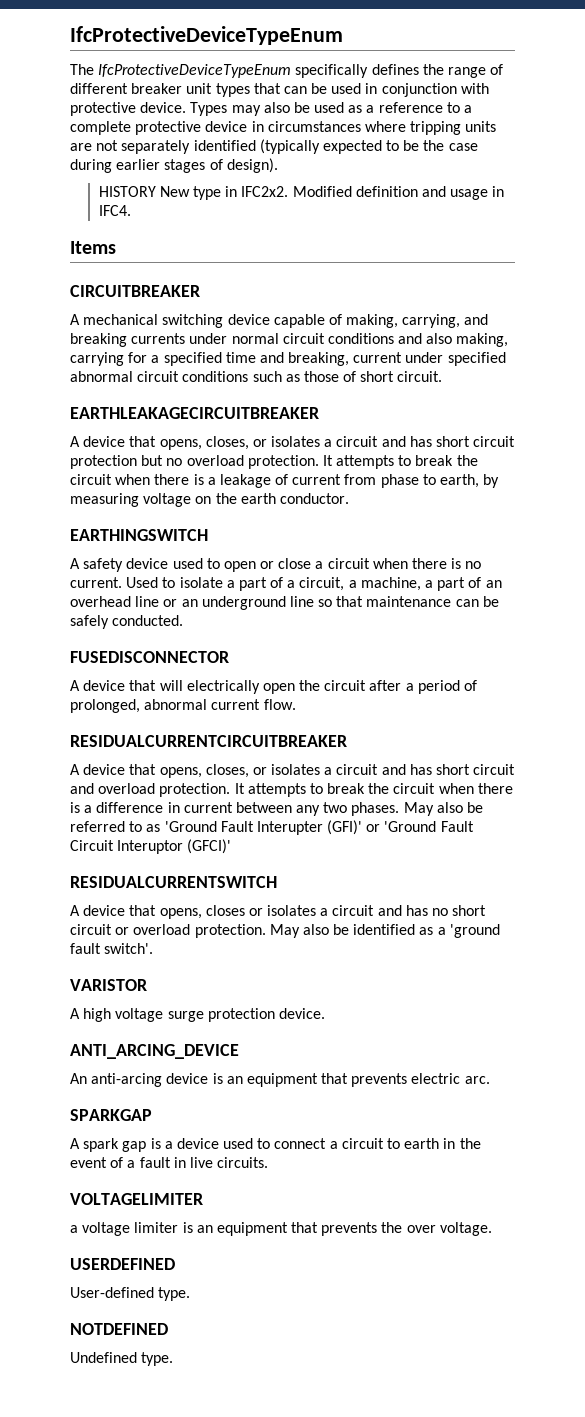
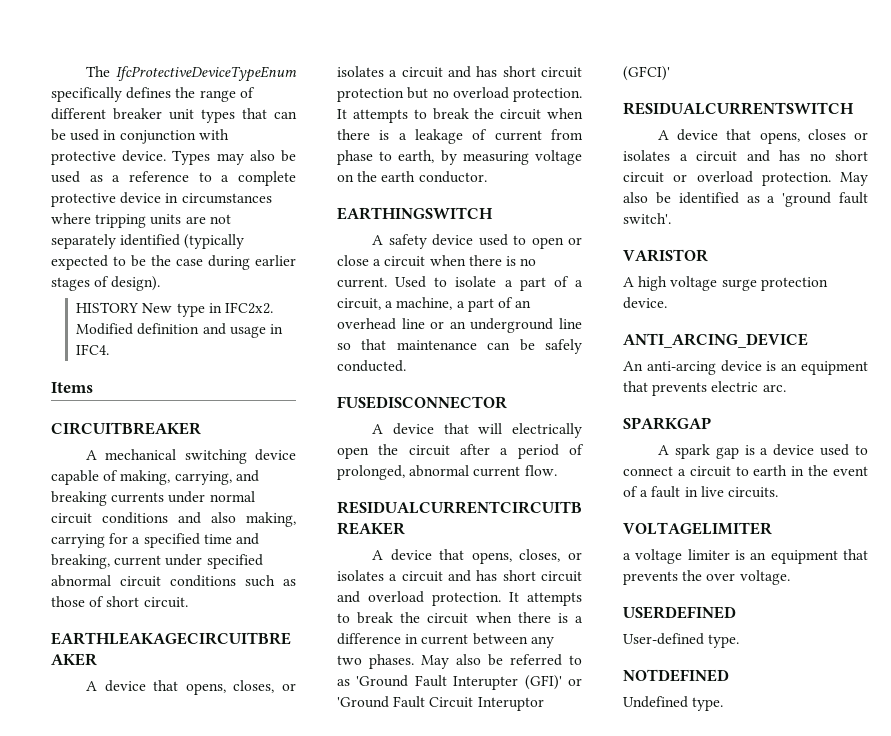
[70,26,343,45] IfcProtectiveDeviceTypeEnum // -> (85, 71) none

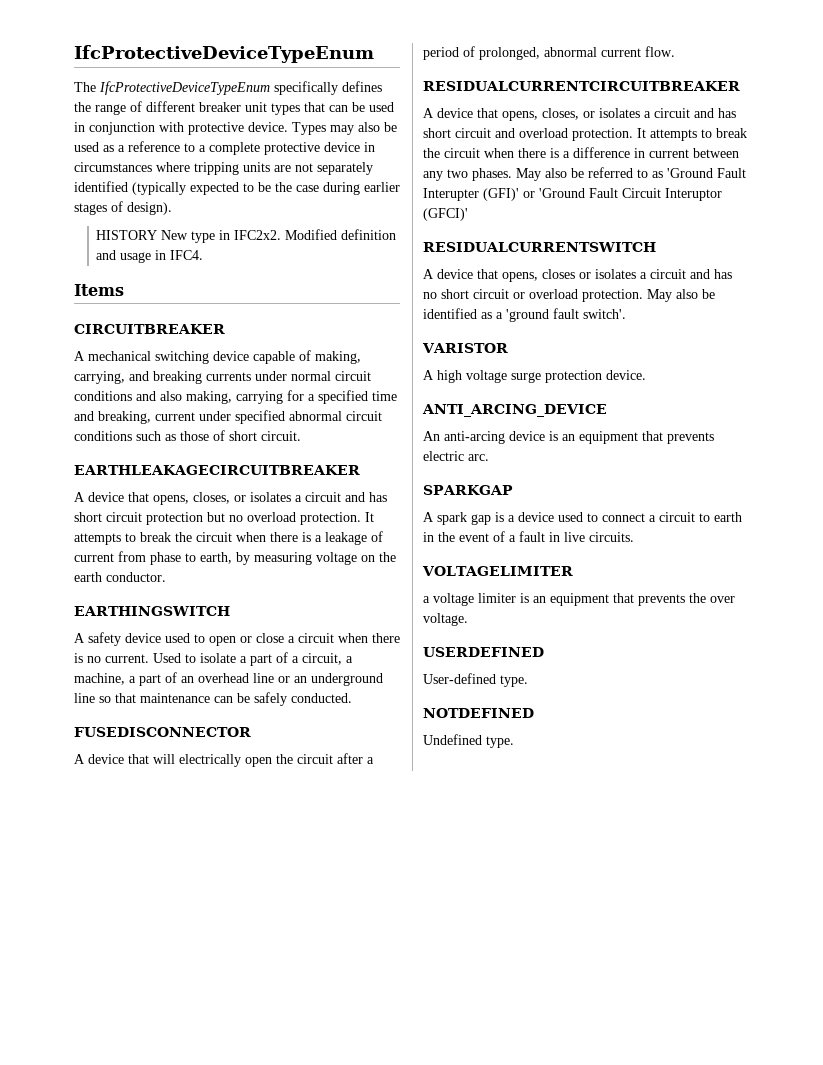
(85, 71) none -> [74,45,374,63] IfcProtectiveDeviceTypeEnum //

